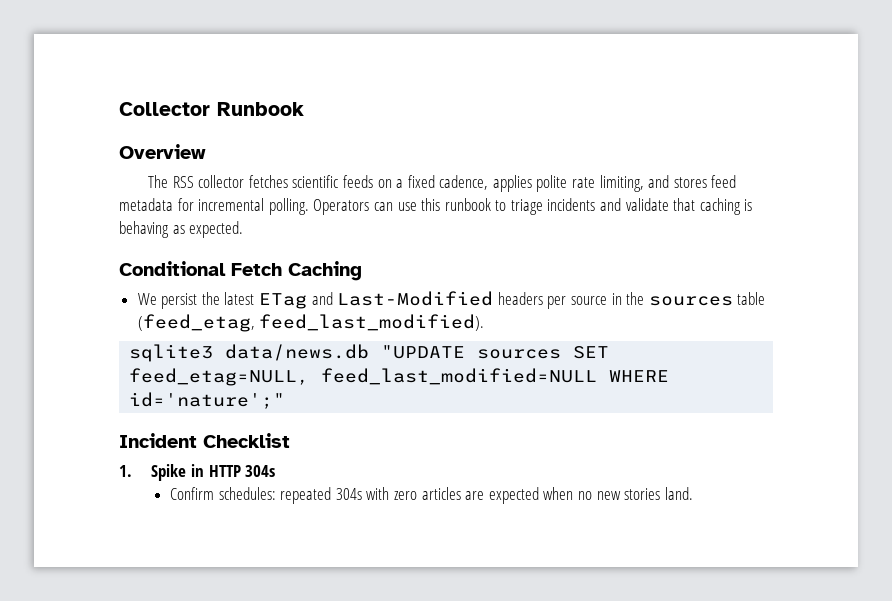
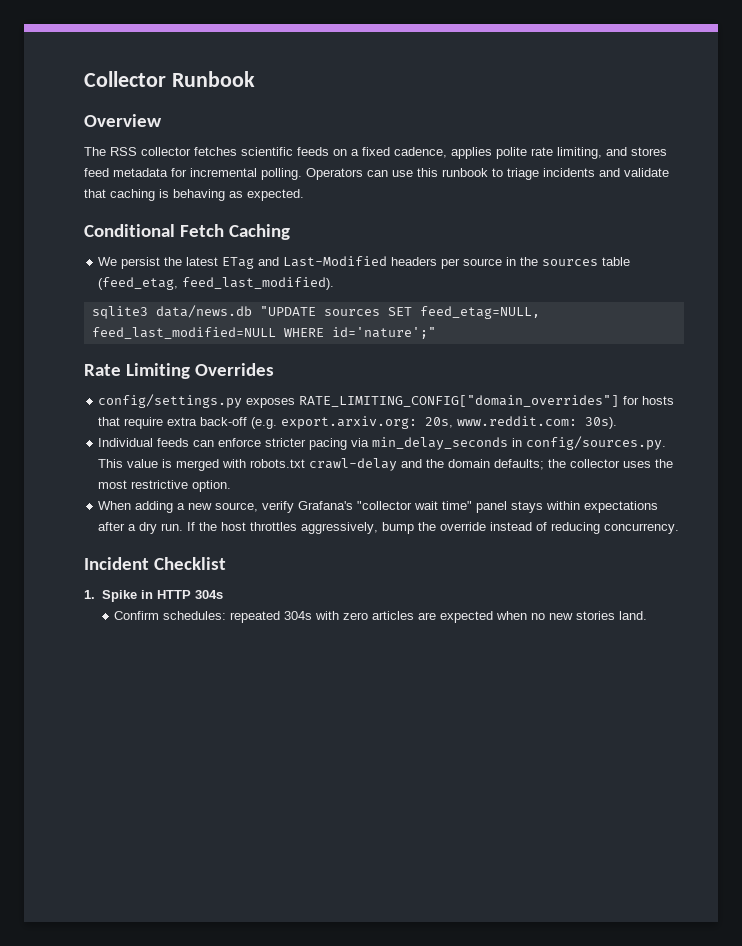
(286, 400) none -> [84,363,274,379] [98,394,675,408] [98,416,618,429] [98,436,667,450] [98,458,674,471] [98,480,232,492] [98,501,659,513] [98,522,680,534] // Rate Limiting Overrides // config/settings.py exposes RATE_LIMITING_CONFIG["domain_overrides"] for hosts that require extra back-off (e.g. export.arxiv.org: 20s, www.reddit.com: 30s). // Individual feeds can enforce stricter pacing via min_delay_seconds in config/sources.py. This value is merged with robots.txt crawl-delay and the domain defaults; the collector uses the most restrictive option. // When adding a new source, verify Grafana's "collector wait time" panel stays within expectations after a dry run. If the host throttles aggressively, bump the override instead of reducing concurrency.

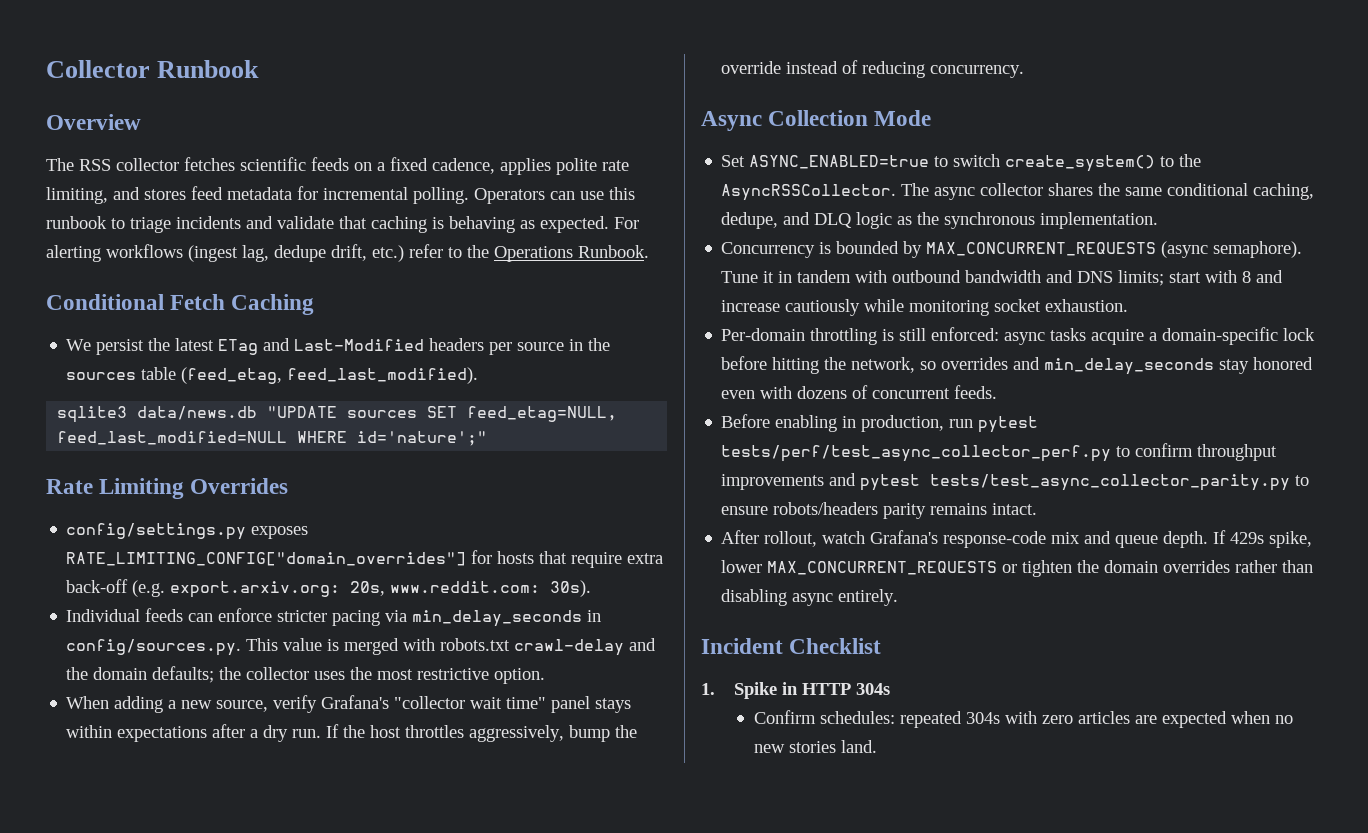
(304, 195) none -> [614,217,639,229] [46,244,649,262] For alerting workflows (ingest lag, dedupe drift, etc.) refer to the Operations Runbook.
(680, 528) none -> [701,110,932,131] [721,154,1202,172] [721,183,1315,201] [721,212,1159,229] [721,241,1303,258] [721,270,1284,286] [721,299,1129,316] [721,327,1316,345] [721,356,1314,375] [721,385,998,399] [721,414,1039,433] [721,443,1278,462] [721,473,1310,491] [721,502,1038,519] [721,530,1313,548] [721,560,1314,577] [721,589,899,606] // Async Collection Mode // Set ASYNC_ENABLED=true to switch create_system() to the AsyncRSSCollector. The async collector shares the same conditional caching, dedupe, and DLQ logic as the synchronous implementation. // Concurrency is bounded by MAX_CONCURRENT_REQUESTS (async semaphore). Tune it in tandem with outbound bandwidth and DNS limits; start with 8 and increase cautiously while monitoring socket exhaustion. // Per-domain throttling is still enforced: async tasks acquire a domain-specific lock before hitting the network, so overrides and min_delay_seconds stay honored even with dozens of concurrent feeds. // Before enabling in production, run pytest tests/perf/test_async_collector_perf.py to confirm throughput improvements and pytest tests/test_async_collector_parity.py to ensure robots/headers parity remains intact. // After rollout, watch Grafana's response-code mix and queue depth. If 429s spike, lower MAX_CONCURRENT_REQUESTS or tighten the domain overrides rather than disabling async entirely.

